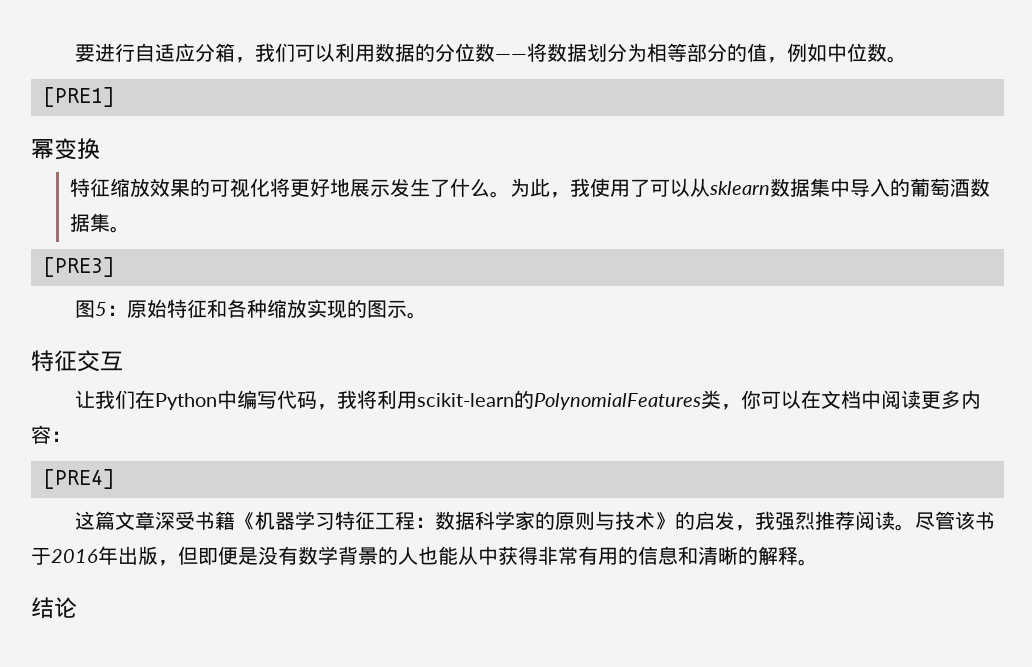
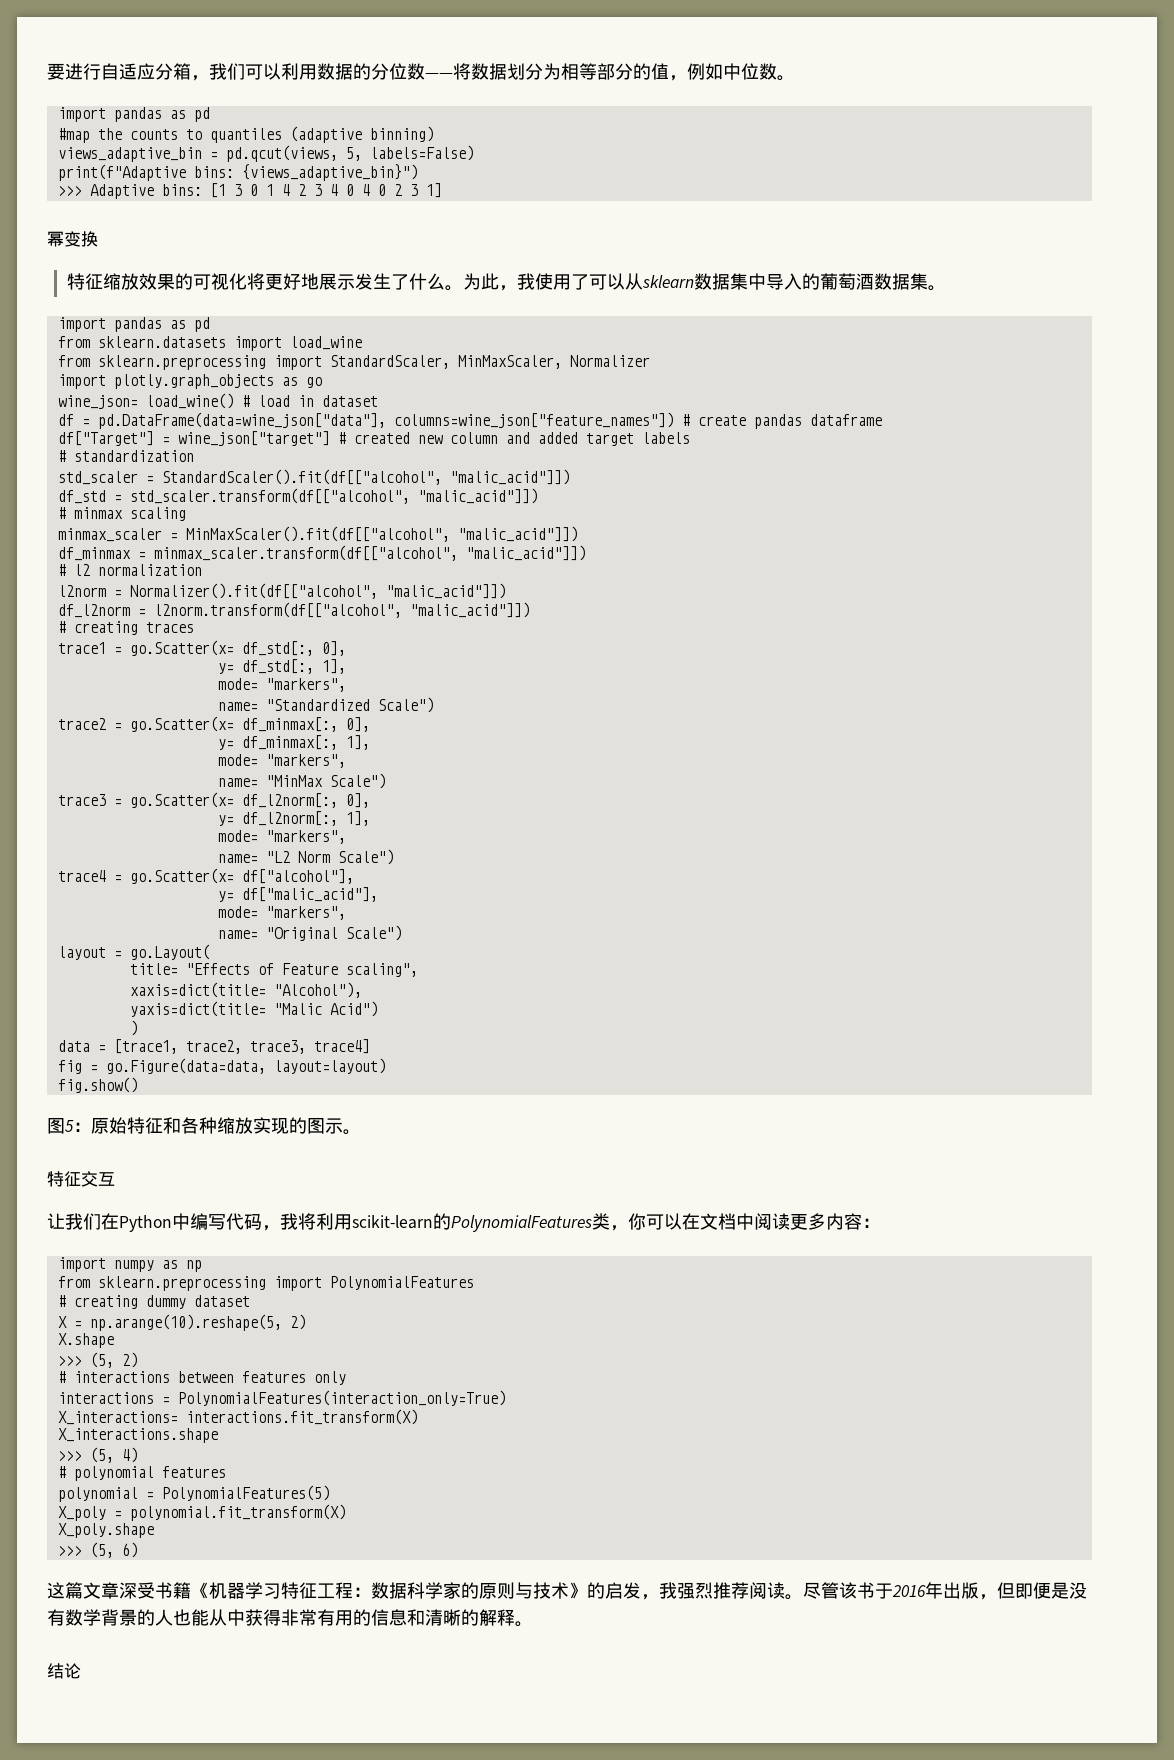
[43,87,115,107] [PRE1] -> [57,107,210,122] [57,126,434,143] [57,145,474,162] [57,164,418,181] [57,183,442,199] import pandas as pd // #map the counts to quantiles (adaptive binning) // views_adaptive_bin = pd.qcut(views, 5, labels=False) // print(f"Adaptive bins: {views_adaptive_bin}") // >>> Adaptive bins: [1 3 0 1 4 2 3 4 0 4 0 2 3 1]
[43,257,115,277] [PRE3] -> [57,317,210,332] [57,336,362,351] [57,355,650,370] [57,374,322,389] [57,393,378,409] [57,412,882,429] [57,431,690,446] [57,450,194,462] [57,469,570,485] [57,488,538,504] [57,507,186,521] [57,526,578,542] [57,545,586,561] [57,564,202,576] [57,583,506,599] [57,602,530,618] [57,621,194,635] [57,640,346,656] [217,659,346,674] [217,678,346,692] [217,697,434,713] [57,716,370,732] [217,735,370,750] [217,754,346,768] [217,773,386,789] [57,792,370,808] [217,811,370,826] [217,830,346,844] [217,849,394,865] [57,868,354,884] [217,887,378,902] [217,906,346,920] [217,925,402,941] [57,944,210,960] [129,963,418,977] [129,982,362,998] [129,1001,378,1017] [129,1020,138,1036] [57,1039,370,1054] [57,1058,386,1074] [57,1077,138,1093] import pandas as pd // from sklearn.datasets import load_wine // from sklearn.preprocessing import StandardScaler, MinMaxScaler, Normalizer // import plotly.graph_objects as go // wine_json= load_wine() # load in dataset // df = pd.DataFrame(data=wine_json["data"], columns=wine_json["feature_names"]) # create pandas dataframe // df["Target"] = wine_json["target"] # created new column and added target labels // # standardization // std_scaler = StandardScaler().fit(df[["alcohol", "malic_acid"]]) // df_std = std_scaler.transform(df[["alcohol", "malic_acid"]]) // # minmax scaling // minmax_scaler = MinMaxScaler().fit(df[["alcohol", "malic_acid"]]) // df_minmax = minmax_scaler.transform(df[["alcohol", "malic_acid"]]) // # l2 normalization // l2norm = Normalizer().fit(df[["alcohol", "malic_acid"]]) // df_l2norm = l2norm.transform(df[["alcohol", "malic_acid"]]) // # creating traces // trace1 = go.Scatter(x= df_std[:, 0], // y= df_std[:, 1], // mode= "markers", // name= "Standardized Scale") // trace2 = go.Scatter(x= df_minmax[:, 0], // y= df_minmax[:, 1], // mode= "markers", // name= "MinMax Scale") // trace3 = go.Scatter(x= df_l2norm[:, 0], // y= df_l2norm[:, 1], // mode= "markers", // name= "L2 Norm Scale") // trace4 = go.Scatter(x= df["alcohol"], // y= df["malic_acid"], // mode= "markers", // name= "Original Scale") // layout = go.Layout( // title= "Effects of Feature scaling", // xaxis=dict(title= "Alcohol"), // yaxis=dict(title= "Malic Acid") // ) // data = [trace1, trace2, trace3, trace4] // fig = go.Figure(data=data, layout=layout) // fig.show()
[43,469,115,489] [PRE4] -> [57,1257,202,1272] [57,1276,474,1291] [57,1295,250,1309] [57,1314,306,1331] [57,1333,114,1348] [57,1352,138,1368] [57,1371,346,1385] [57,1390,506,1406] [57,1409,418,1425] [57,1428,218,1443] [57,1447,138,1463] [57,1466,226,1481] [57,1485,330,1502] [57,1504,346,1521] [57,1523,154,1538] [57,1542,138,1558] import numpy as np // from sklearn.preprocessing import PolynomialFeatures // # creating dummy dataset // X = np.arange(10).reshape(5, 2) // X.shape // >>> (5, 2) // # interactions between features only // interactions = PolynomialFeatures(interaction_only=True) // X_interactions= interactions.fit_transform(X) // X_interactions.shape // >>> (5, 4) // # polynomial features // polynomial = PolynomialFeatures(5) // X_poly = polynomial.fit_transform(X) // X_poly.shape // >>> (5, 6)

